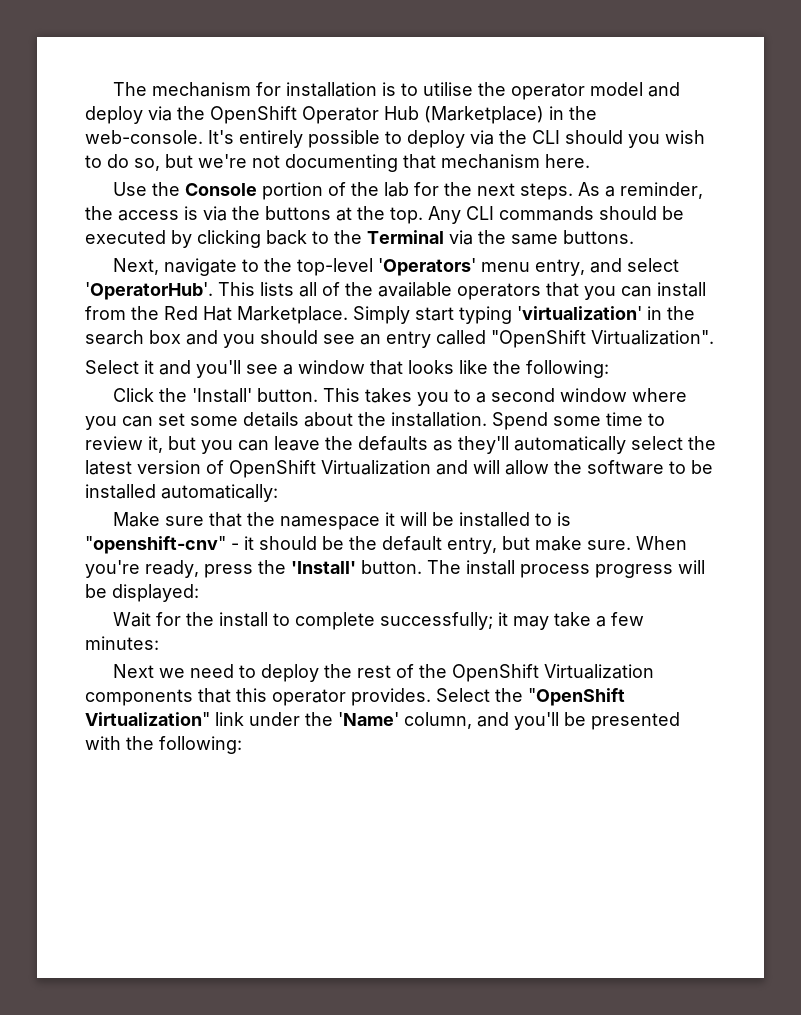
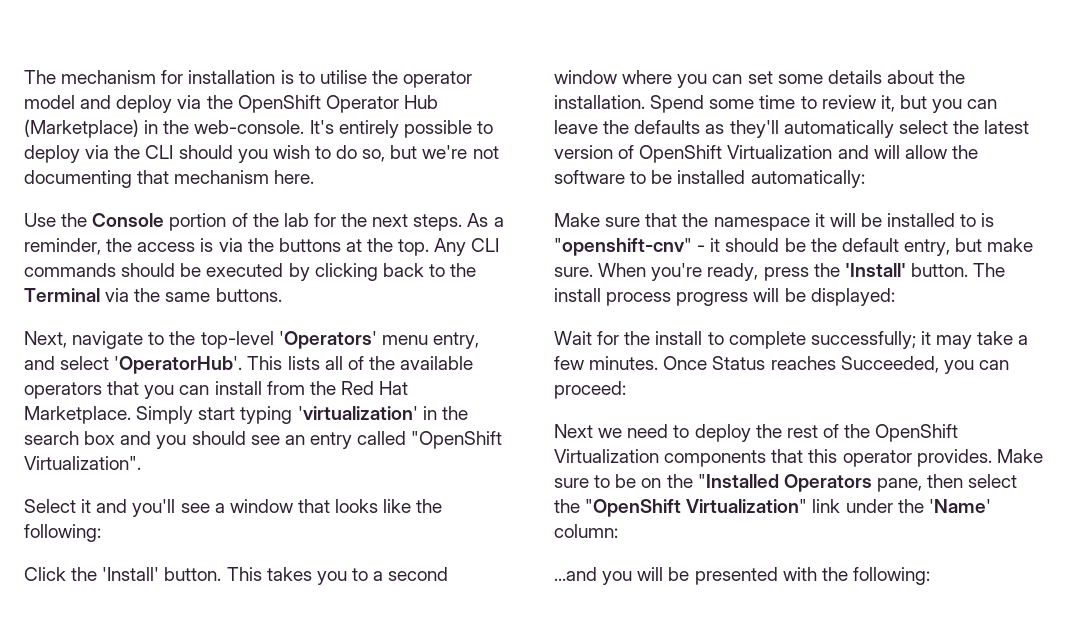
[85,636,159,650] minutes: -> [589,356,1009,374] [554,381,626,399] minutes. Once Status reaches Succeeded, you can proceed:
[436,688,490,702] Select -> [996,449,1043,463] [554,474,1018,492] Make sure to be on the "Installed Operators pane, then select
[404,712,559,730] column, and you'll -> [554,524,618,538] [554,567,664,585] column: // ...and you will

